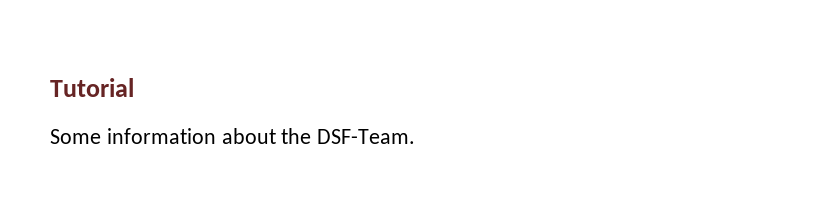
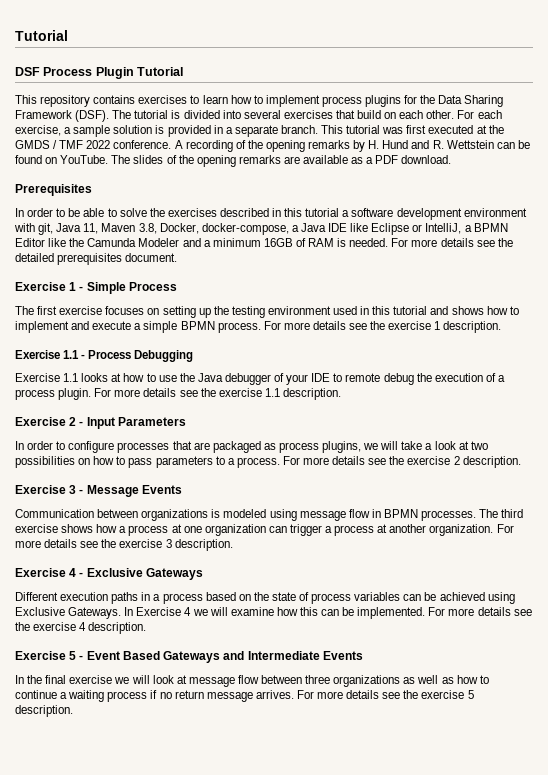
[50,78,134,97] [50,128,416,144] Tutorial // Some information about the DSF-Team. -> [15,30,68,41] [15,67,184,79] [15,95,504,107] [15,110,502,122] [15,125,504,137] [15,140,530,152] [15,155,452,167] [15,184,92,196] [15,208,527,220] [14,223,508,235] [15,238,513,247] [15,253,178,265] [15,282,177,294] [15,306,519,318] [15,321,502,333] [15,350,194,362] [15,373,505,385] [15,388,341,400] [15,417,186,429] [15,441,488,453] [15,456,521,468] [15,485,182,497] [15,509,524,521] [15,524,514,536] [15,539,233,551] [15,568,203,580] [15,592,515,604] [15,607,532,619] [15,622,147,634] [15,651,363,663] [15,675,489,687] [15,690,474,702] [15,705,73,717] Tutorial // DSF Process Plugin Tutorial // This repository contains exercises to learn how to implement process plugins for the Data Sharing Framework (DSF). The tutorial is divided into several exercises that build on each other. For each exercise, a sample solution is provided in a separate branch. This tutorial was first executed at the GMDS / TMF 2022 conference. A recording of the opening remarks by H. Hund and R. Wettstein can be found on YouTube. The slides of the opening remarks are available as a PDF download. // Prerequisites // In order to be able to solve the exercises described in this tutorial a software development environment with git, Java 11, Maven 3.8, Docker, docker-compose, a Java IDE like Eclipse or IntelliJ, a BPMN Editor like the Camunda Modeler and a minimum 16GB of RAM is needed. For more details see the detailed prerequisites document. // Exercise 1 - Simple Process // The first exercise focuses on setting up the testing environment used in this tutorial and shows how to implement and execute a simple BPMN process. For more details see the exercise 1 description. // Exercise 1.1 - Process Debugging // Exercise 1.1 looks at how to use the Java debugger of your IDE to remote debug the execution of a process plugin. For more details see the exercise 1.1 description. // Exercise 2 - Input Parameters // In order to configure processes that are packaged as process plugins, we will take a look at two possibilities on how to pass parameters to a process. For more details see the exercise 2 description. // Exercise 3 - Message Events // Communication between organizations is modeled using message flow in BPMN processes. The third exercise shows how a process at one organization can trigger a process at another organization. For more details see the exercise 3 description. // Exercise 4 - Exclusive Gateways // Different execution paths in a process based on the state of process variables can be achieved using Exclusive Gateways. In Exercise 4 we will examine how this can be implemented. For more details see the exercise 4 description. // Exercise 5 - Event Based Gateways and Intermediate Events // In the final exercise we will look at message flow between three organizations as well as how to continue a waiting process if no return message arrives. For more details see the exercise 5 description.

